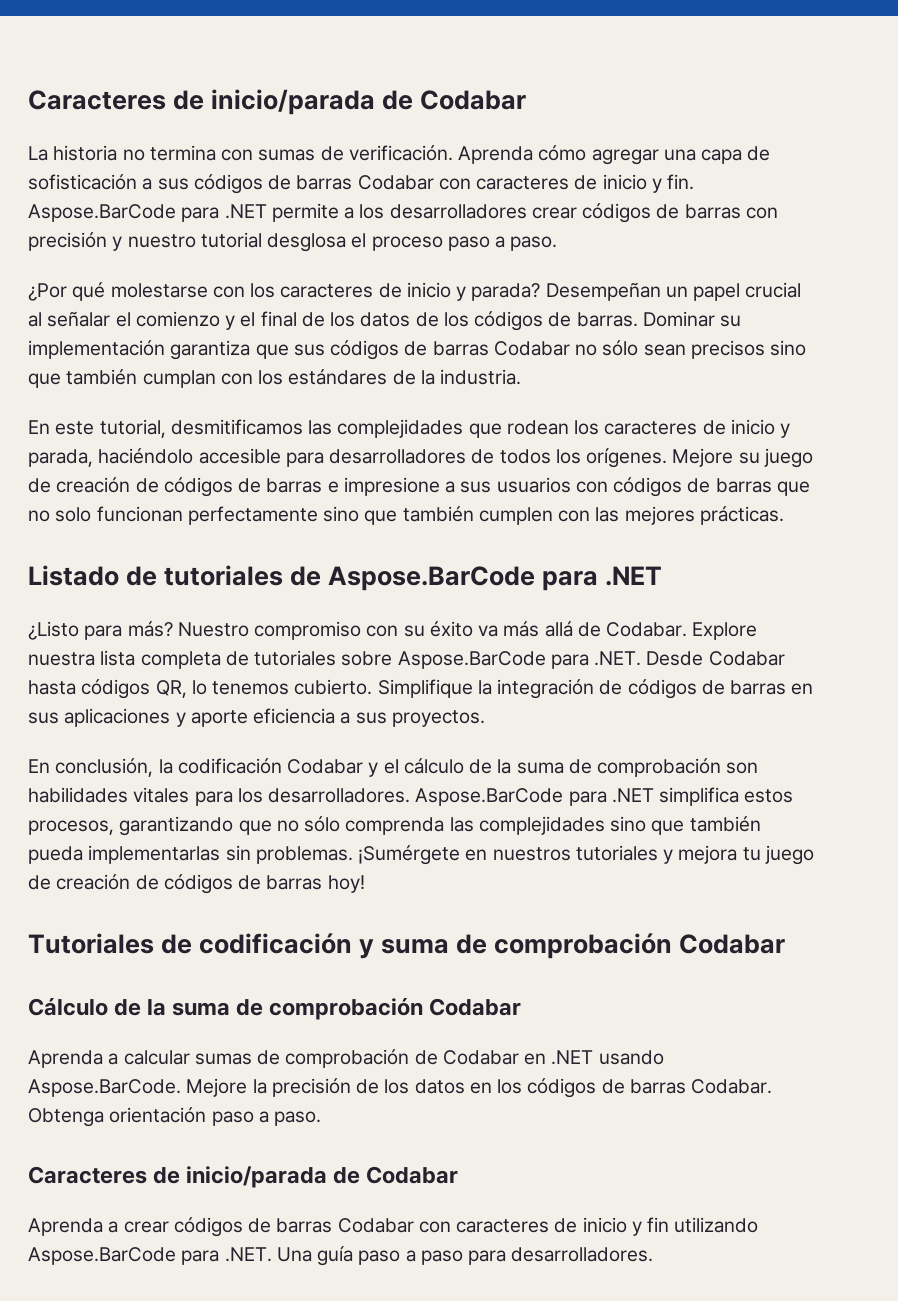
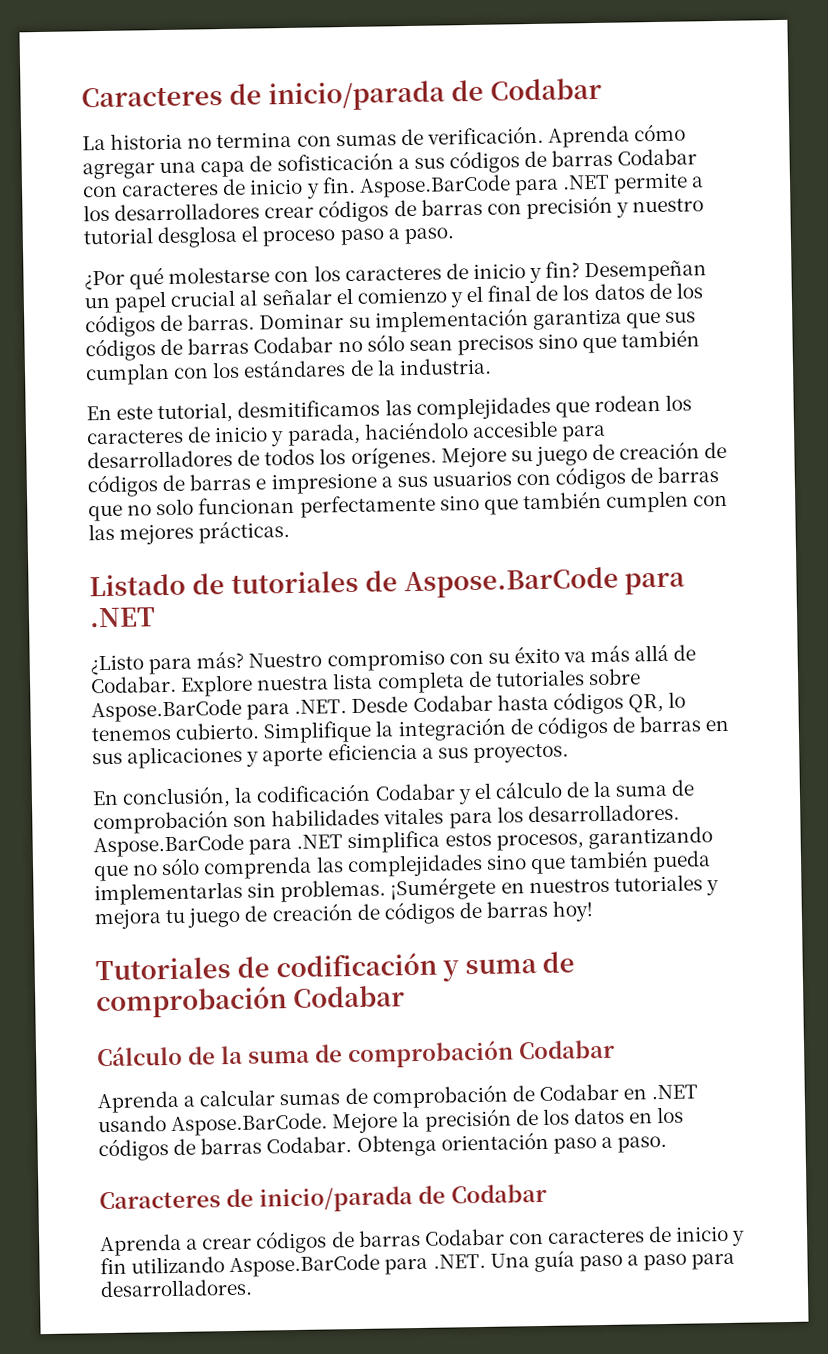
[471,283,541,301] parada? -> [545,261,581,278] fin?

